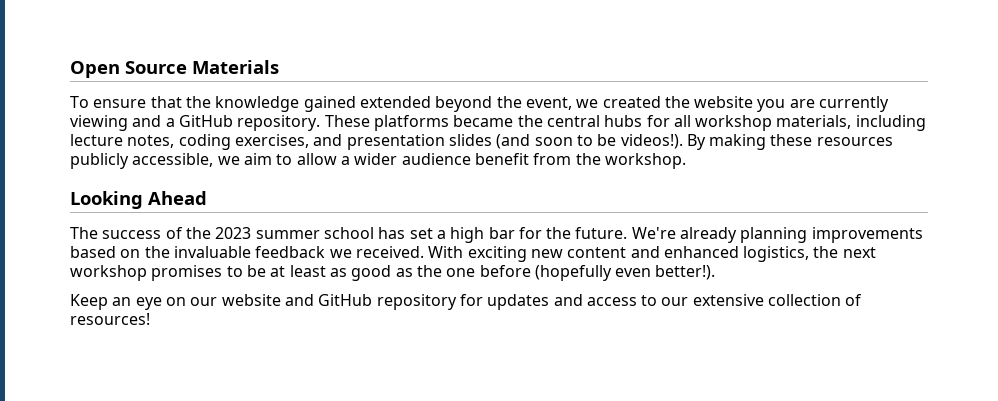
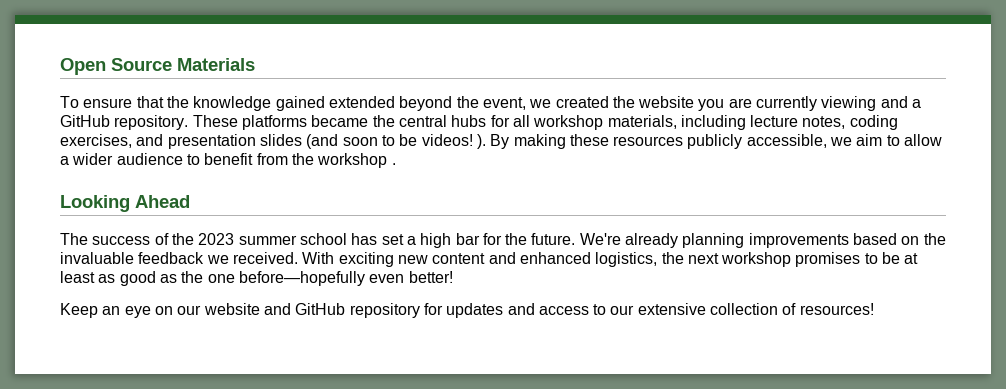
[620,134,683,149] videos!). -> [421,134,486,149] videos! ).
(471, 159) none -> [186,154,200,165] to
[604,153,686,169] workshop. -> [317,153,396,168] workshop .
[479,265,716,281] before (hopefully even better!). -> [238,271,453,286] before—hopefully even better!

